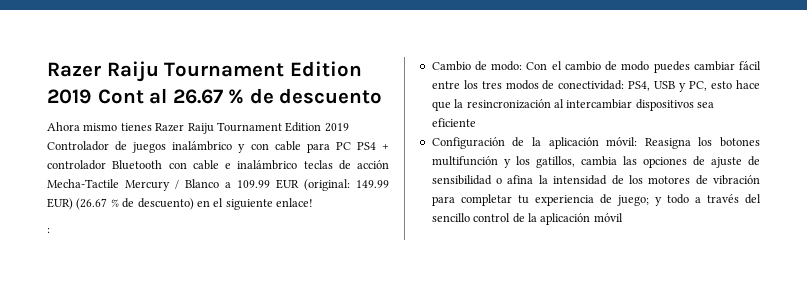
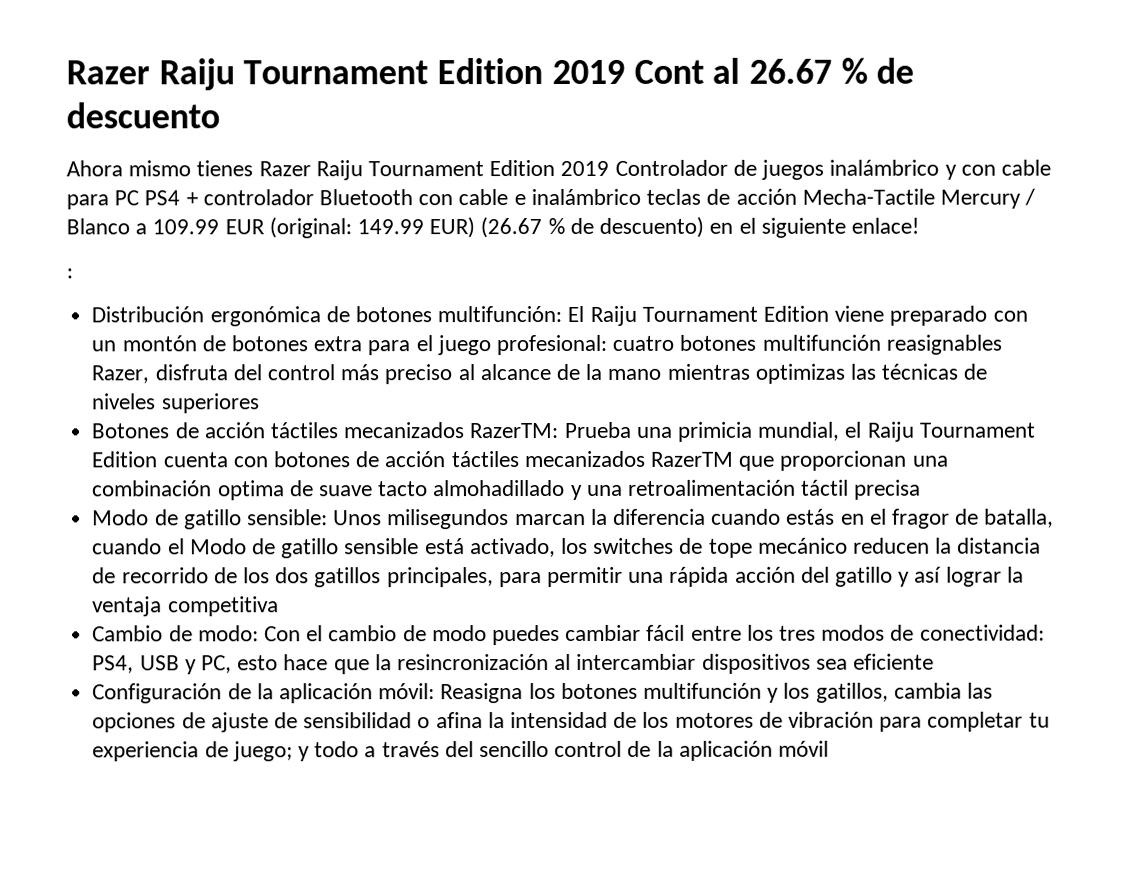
(50, 230) none -> [91,305,1028,327] [91,334,1002,356] [91,363,988,385] [91,393,259,414] [91,421,1036,442] [92,450,949,471] [92,479,922,501] [92,508,1055,530] [92,537,1042,559] [92,566,1024,588] [92,596,279,617] // Distribución ergonómica de botones multifunción: El Raiju Tournament Edition viene preparado con un montón de botones extra para el juego profesional: cuatro botones multifunción reasignables Razer, disfruta del control más preciso al alcance de la mano mientras optimizas las técnicas de niveles superiores // Botones de acción táctiles mecanizados RazerTM: Prueba una primicia mundial, el Raiju Tournament Edition cuenta con botones de acción táctiles mecanizados RazerTM que proporcionan una combinación optima de suave tacto almohadillado y una retroalimentación táctil precisa // Modo de gatillo sensible: Unos milisegundos marcan la diferencia cuando estás en el fragor de batalla, cuando el Modo de gatillo sensible está activado, los switches de tope mecánico reducen la distancia de recorrido de los dos gatillos principales, para permitir una rápida acción del gatillo y así lograr la ventaja competitiva

